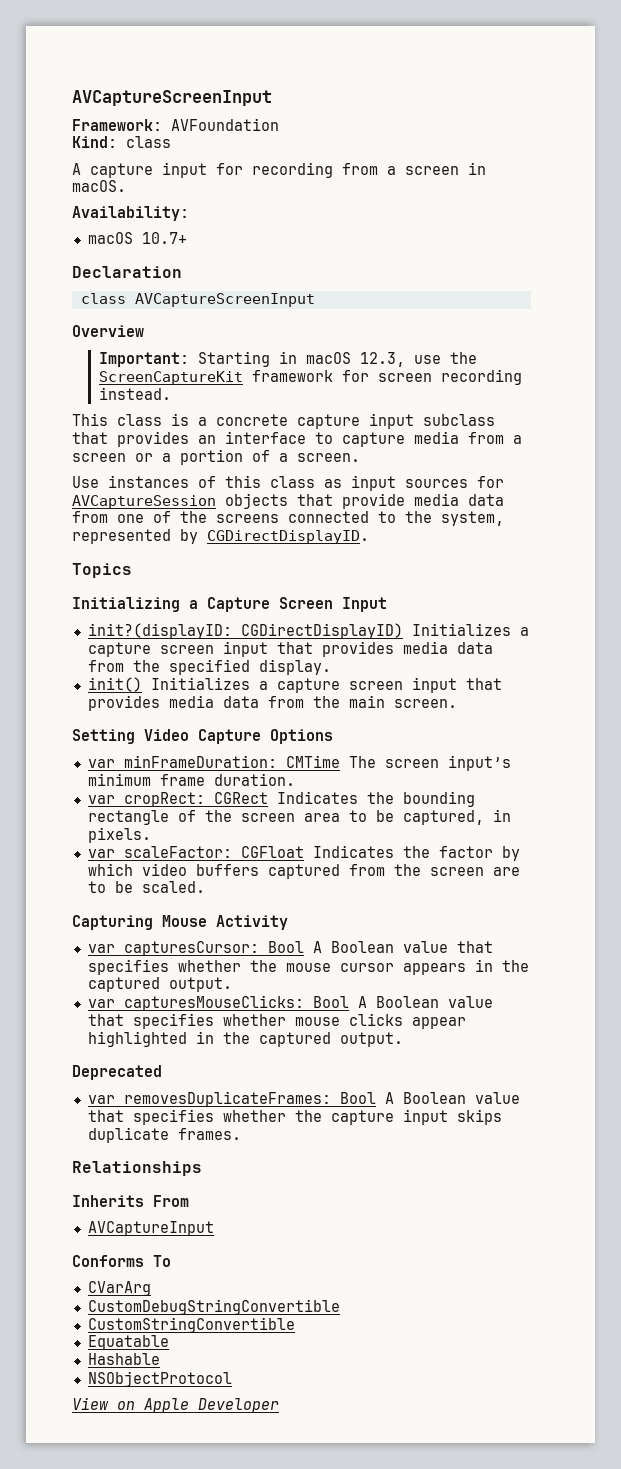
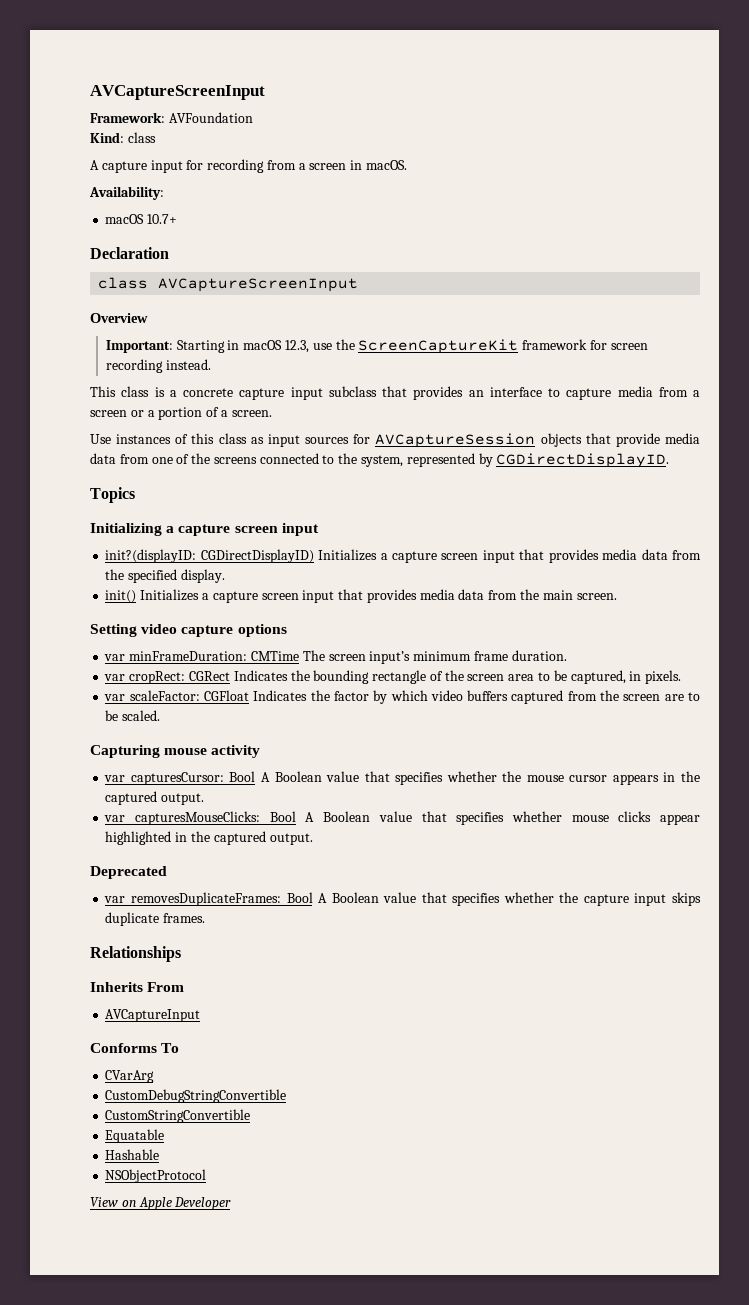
[207,597,387,612] Capture Screen Input -> [178,523,319,536] capture screen input
[144,729,333,744] Video Capture Options -> [141,624,287,637] video capture options
[162,915,288,930] Mouse Activity -> [164,745,261,758] mouse activity

